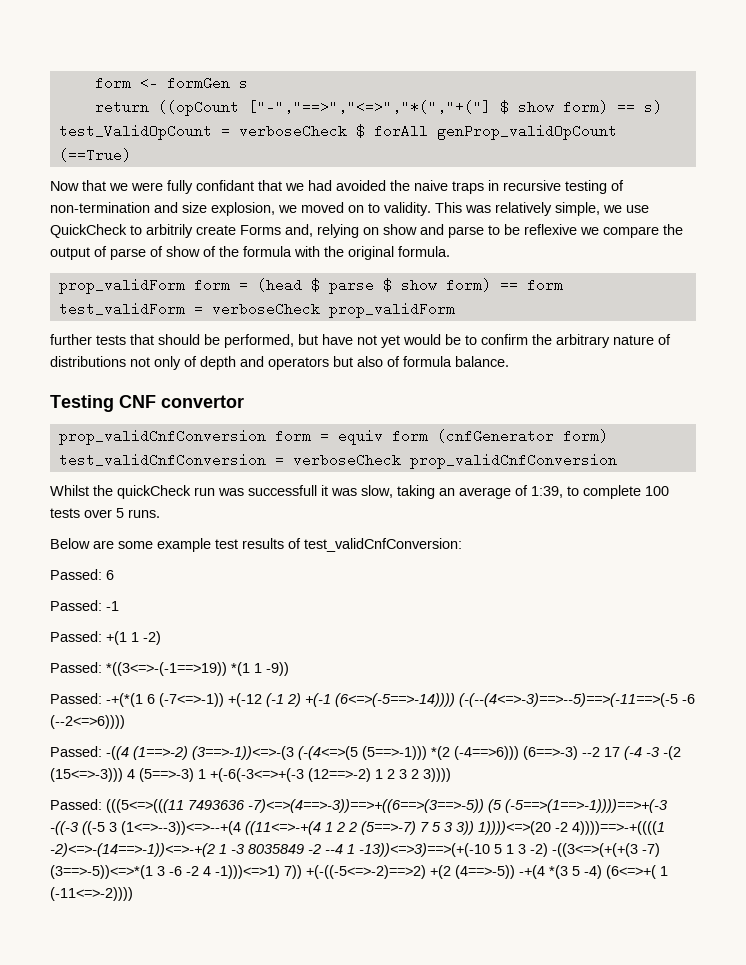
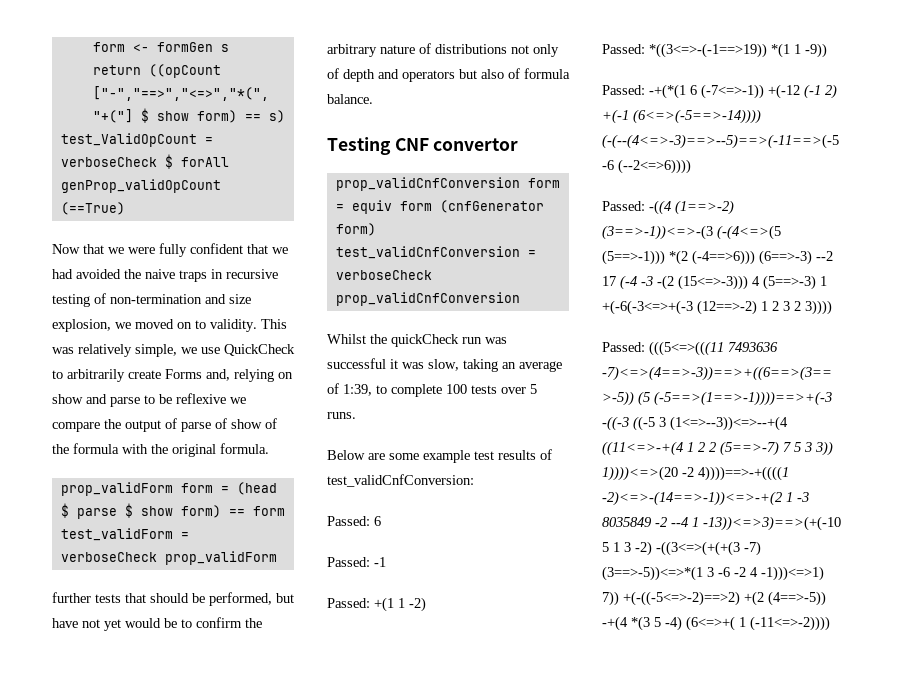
[196,180,254,191] confidant -> [190,243,243,254] confident
[146,224,193,238] arbitrily -> [67,369,125,382] arbitrarily
[248,485,317,496] successfull -> [327,358,386,369] successful

